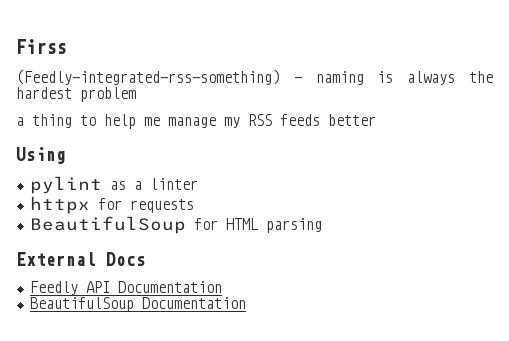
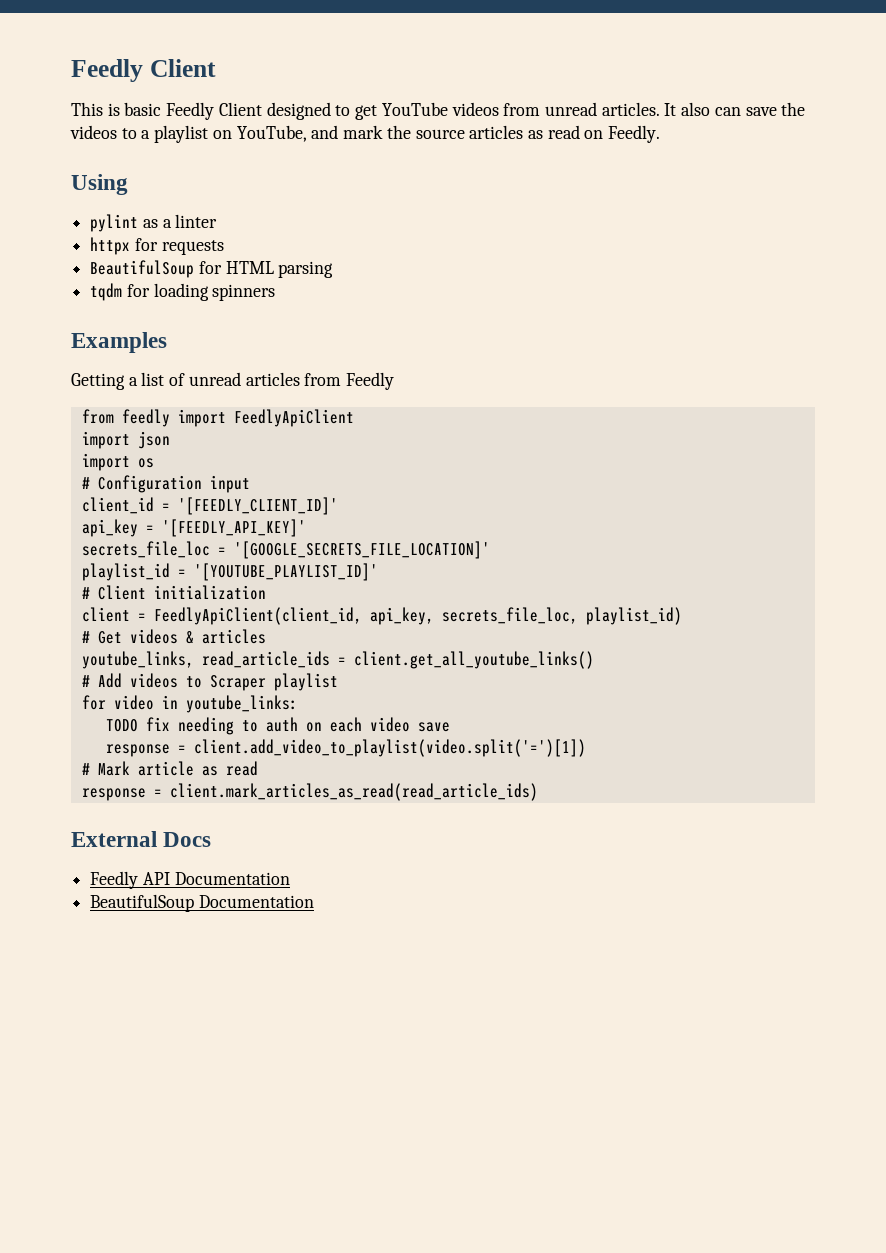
[16,39,66,54] [16,69,494,85] [16,87,136,102] [16,114,376,129] Firss // (Feedly-integrated-rss-something) - naming is always the hardest problem // a thing to help me manage my RSS feeds better -> [71,59,216,82] [71,102,806,120] [70,125,661,143] Feedly Client // This is basic Feedly Client designed to get YouTube videos from unread articles. It also can save the videos to a playlist on YouTube, and mark the source articles as read on Feedly.
(322, 225) none -> [90,283,276,301] [71,332,167,353] [71,372,395,390] [81,409,354,427] [81,431,170,449] [81,453,154,471] [81,475,250,493] [81,497,338,515] [81,519,306,537] [81,541,490,559] [81,563,378,581] [81,585,266,600] [81,607,682,625] [81,629,266,644] [81,651,594,669] [81,673,338,691] [81,695,298,713] [105,717,450,735] [105,739,586,757] [81,761,258,776] [81,783,538,801] // tqdm for loading spinners // Examples // Getting a list of unread articles from Feedly // from feedly import FeedlyApiClient // import json // import os // # Configuration input // client_id = '[FEEDLY_CLIENT_ID]' // api_key = '[FEEDLY_API_KEY]' // secrets_file_loc = '[GOOGLE_SECRETS_FILE_LOCATION]' // playlist_id = '[YOUTUBE_PLAYLIST_ID]' // # Client initialization // client = FeedlyApiClient(client_id, api_key, secrets_file_loc, playlist_id) // # Get videos & articles // youtube_links, read_article_ids = client.get_all_youtube_links() // # Add videos to Scraper playlist // for video in youtube_links: // TODO fix needing to auth on each video save // response = client.add_video_to_playlist(video.split('=')[1]) // # Mark article as read // response = client.mark_articles_as_read(read_article_ids)

